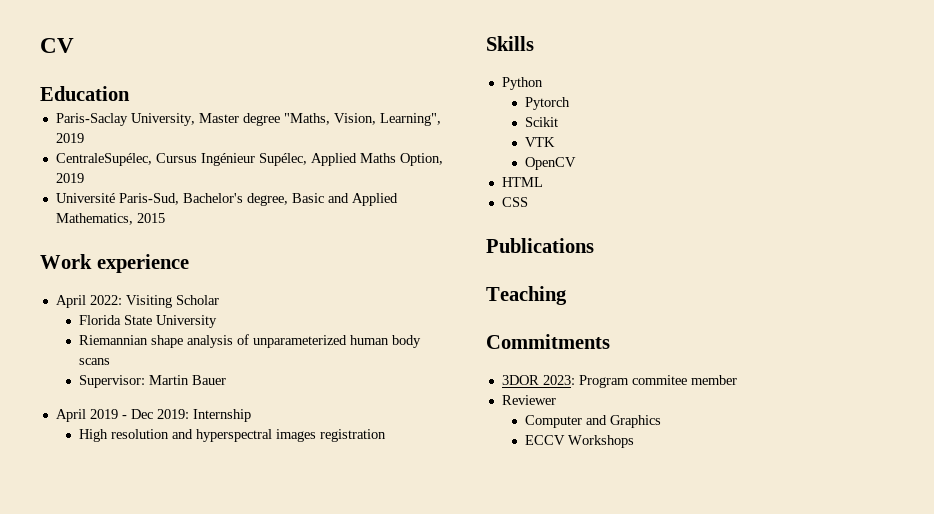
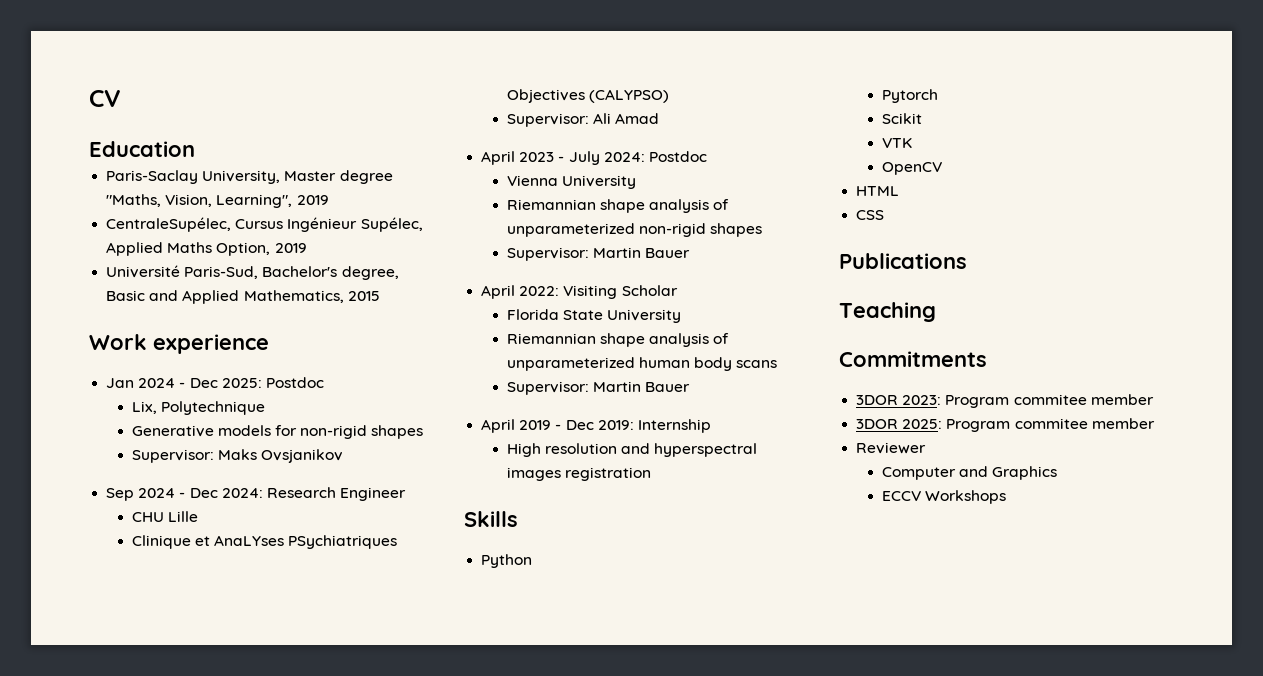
(189, 263) none -> [106,377,324,388] [131,401,265,415] [131,425,424,439] [131,449,343,463] [106,487,407,501] [131,511,198,522] [131,535,398,549] [506,89,669,103] [506,113,659,127] [481,151,707,165] [506,175,636,189] [506,199,730,213] [506,223,762,237] [506,247,690,261] // Jan 2024 - Dec 2025: Postdoc // Lix, Polytechnique // Generative models for non-rigid shapes // Supervisor: Maks Ovsjanikov // Sep 2024 - Dec 2024: Research Engineer // CHU Lille // Clinique et AnaLYses PSychiatriques Objectives (CALYPSO) // Supervisor: Ali Amad // April 2023 - July 2024: Postdoc // Vienna University // Riemannian shape analysis of unparameterized non-rigid shapes // Supervisor: Martin Bauer
(737, 380) none -> [856,418,1155,432] // 3DOR 2025: Program commitee member

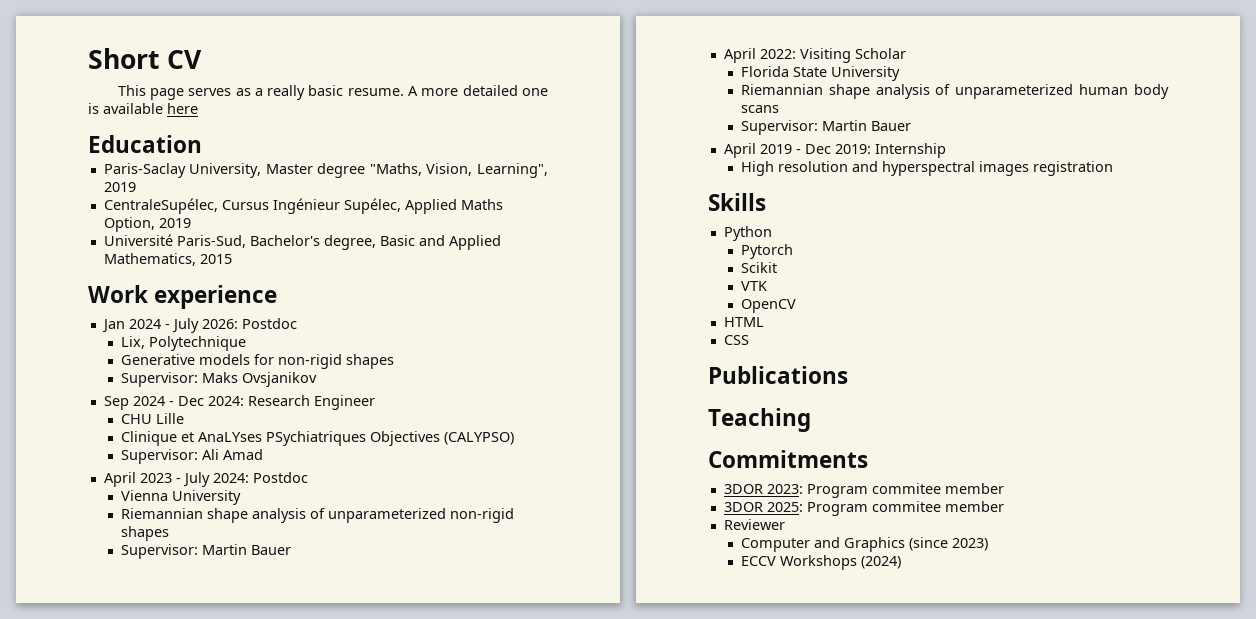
(89, 98) none -> [88,48,160,69] Short
(121, 98) none -> [117,85,548,100] [88,103,198,114] // This page serves as a really basic resume. A more detailed one is available here
[189,378,262,388] Dec 2025: -> [171,318,238,333] July 2026:
(1057, 473) none -> [908,537,988,551] (since 2023)
(1006, 497) none -> [860,556,901,569] (2024)

